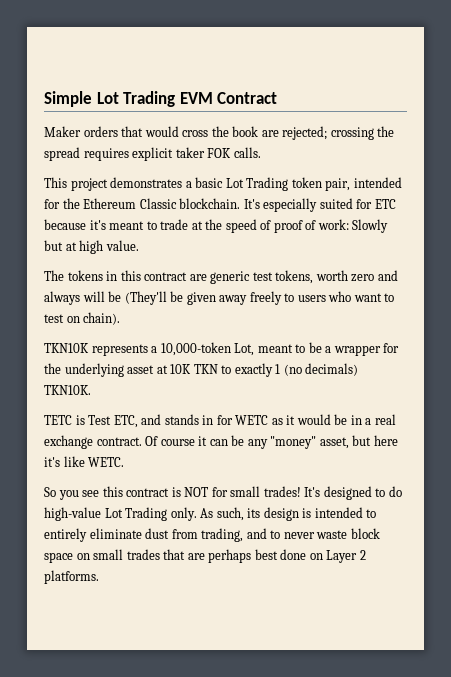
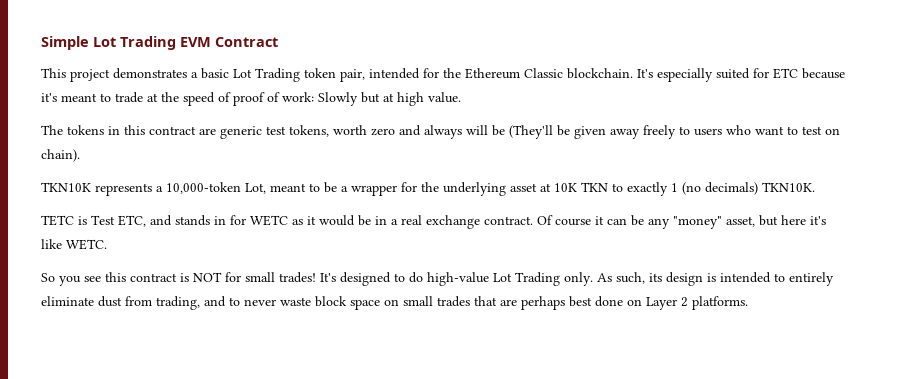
[44,126,395,140] [44,147,261,161] // Maker orders that would cross the book are rejected; crossing the spread requires explicit taker FOK calls. -> (278, 42) none

